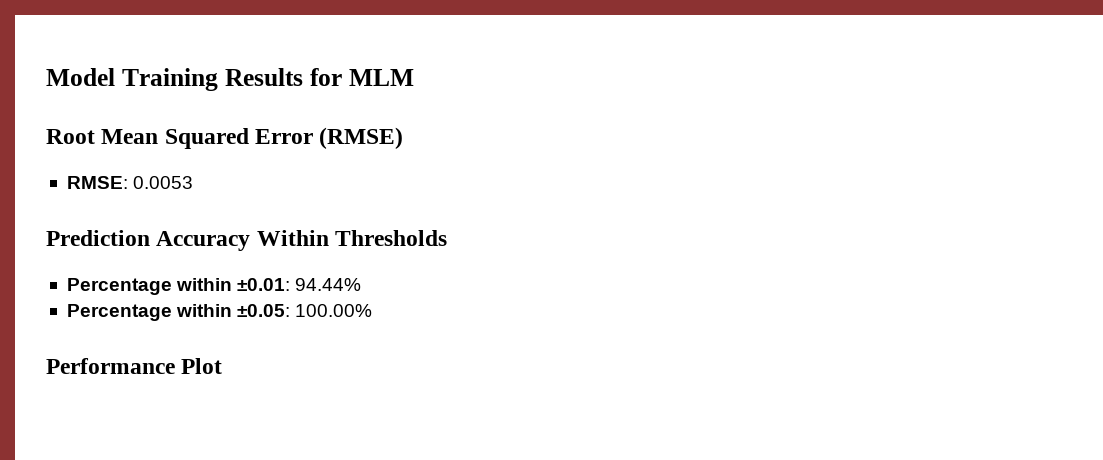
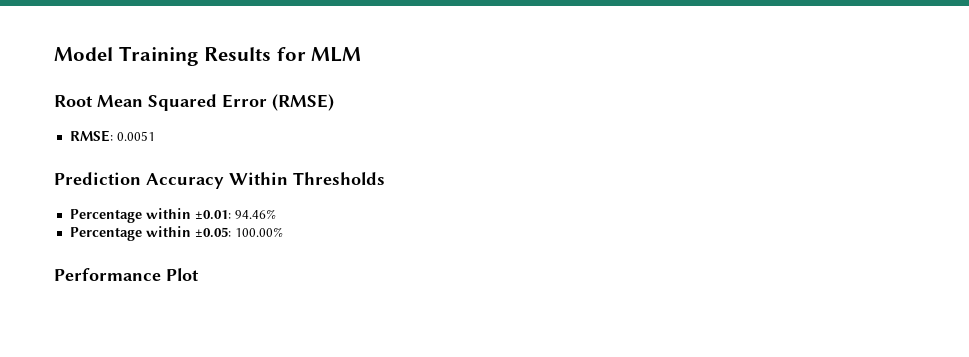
[133,176,194,189] 0.0053 -> [116,131,155,141] 0.0051
[295,278,362,291] 94.44% -> [234,209,276,219] 94.46%

